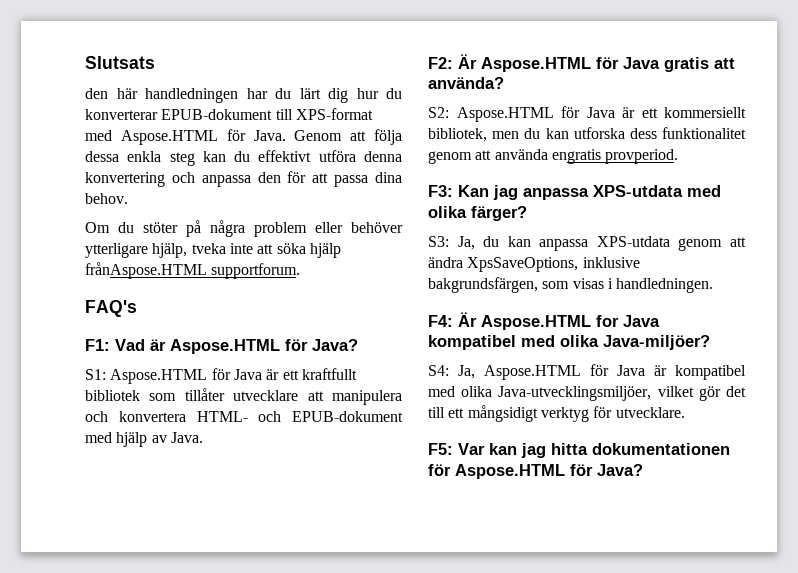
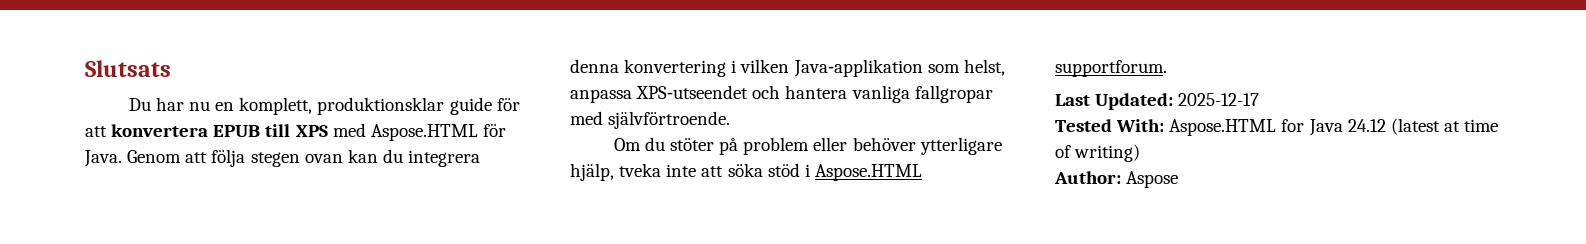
[85,88,402,103] [85,108,373,120] den här handledningen har du lärt dig hur du konverterar EPUB-dokument till XPS-format -> [128,97,520,115] [85,124,328,137] Du har nu en komplett, produktionsklar guide för att konvertera EPUB till XPS
[85,150,402,166] [85,171,402,187] [85,193,128,204] dessa enkla steg kan du effektivt utföra denna konvertering och anpassa den för att passa dina behov. -> [250,149,481,167] [570,59,1005,77] [570,85,993,103] [570,111,731,129] stegen ovan kan du integrera denna konvertering i vilken Java‑applikation som helst, anpassa XPS‑utseendet och hantera vanliga fallgropar med självförtroende.
[210,220,245,237] några -> (739, 146) none
[309,243,341,258] [85,262,301,279] [85,300,137,317] [85,339,358,354] [85,368,357,384] [85,388,402,405] [85,411,403,422] [85,432,203,447] [428,54,735,72] [428,77,504,89] [428,106,746,122] [428,127,746,142] [428,149,679,164] [428,185,721,200] [428,206,527,221] [428,236,746,251] [428,257,640,272] [428,277,714,293] [428,312,660,330] [428,335,710,350] [428,364,746,380] [428,386,746,401] [428,405,685,422] [428,443,730,458] [428,464,643,479] hjälp frånAspose.HTML supportforum. // FAQ's // F1: Vad är Aspose.HTML för Java? // S1: Aspose.HTML för Java är ett kraftfullt bibliotek som tillåter utvecklare att manipulera och konvertera HTML- och EPUB-dokument med hjälp av Java. // F2: Är Aspose.HTML för Java gratis att använda? // S2: Aspose.HTML för Java är ett kommersiellt bibliotek, men du kan utforska dess funktionalitet genom att använda engratis provperiod. // F3: Kan jag anpassa XPS-utdata med olika färger? // S3: Ja, du kan anpassa XPS-utdata genom att ändra XpsSaveOptions, inklusive bakgrundsfärgen, som visas i handledningen. // F4: Är Aspose.HTML for Java kompatibel med olika Java-miljöer? // S4: Ja, Aspose.HTML för Java är kompatibel med olika Java-utvecklingsmiljöer, vilket gör det till ett mångsidigt verktyg för utvecklare. // F5: Var kan jag hitta dokumentationen för Aspose.HTML för Java? -> [767,163,922,181] [1055,60,1167,77] [1055,93,1260,110] [1055,118,1499,136] [1055,144,1141,162] [1054,171,1179,188] stöd i Aspose.HTML supportforum. // Last Updated: 2025-12-17 // Tested With: Aspose.HTML for Java 24.12 (latest at time of writing) // Author: Aspose

